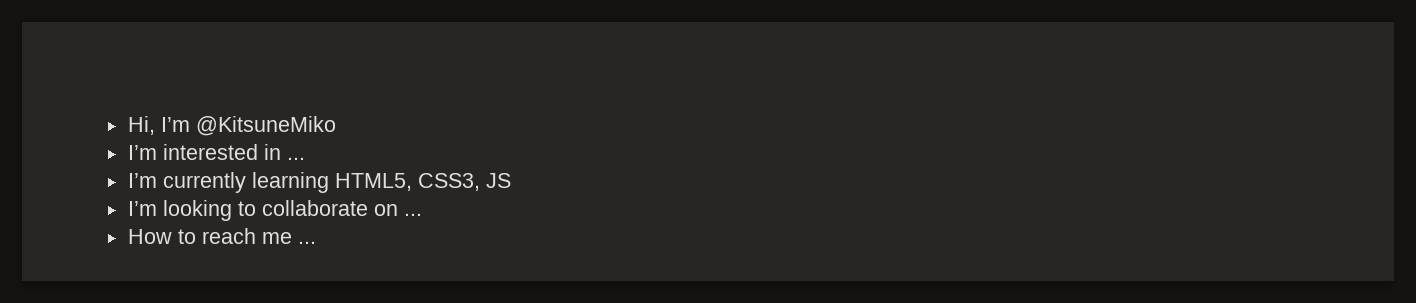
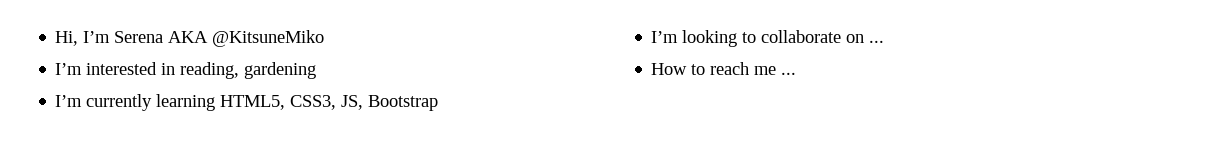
(190, 124) none -> [114,31,209,43] Serena AKA
[286,157,305,160] ... -> [180,62,317,79] reading, gardening
[485,173,511,188] JS -> [341,95,439,111] JS, Bootstrap

